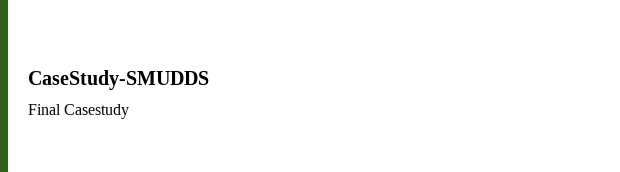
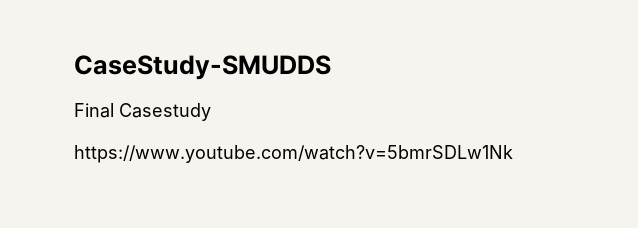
(130, 111) none -> [74,145,513,163] // https://www.youtube.com/watch?v=5bmrSDLw1Nk

